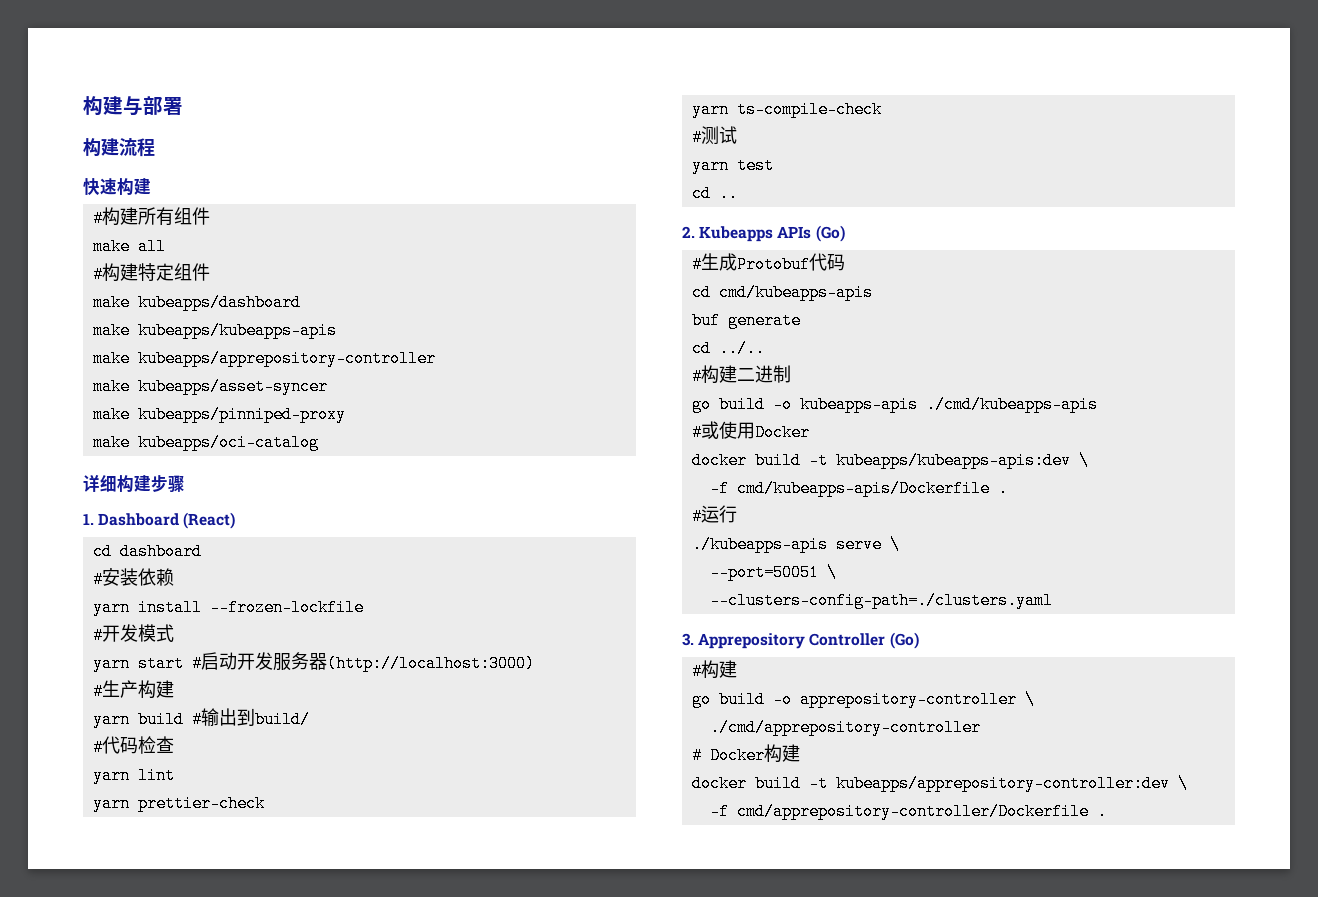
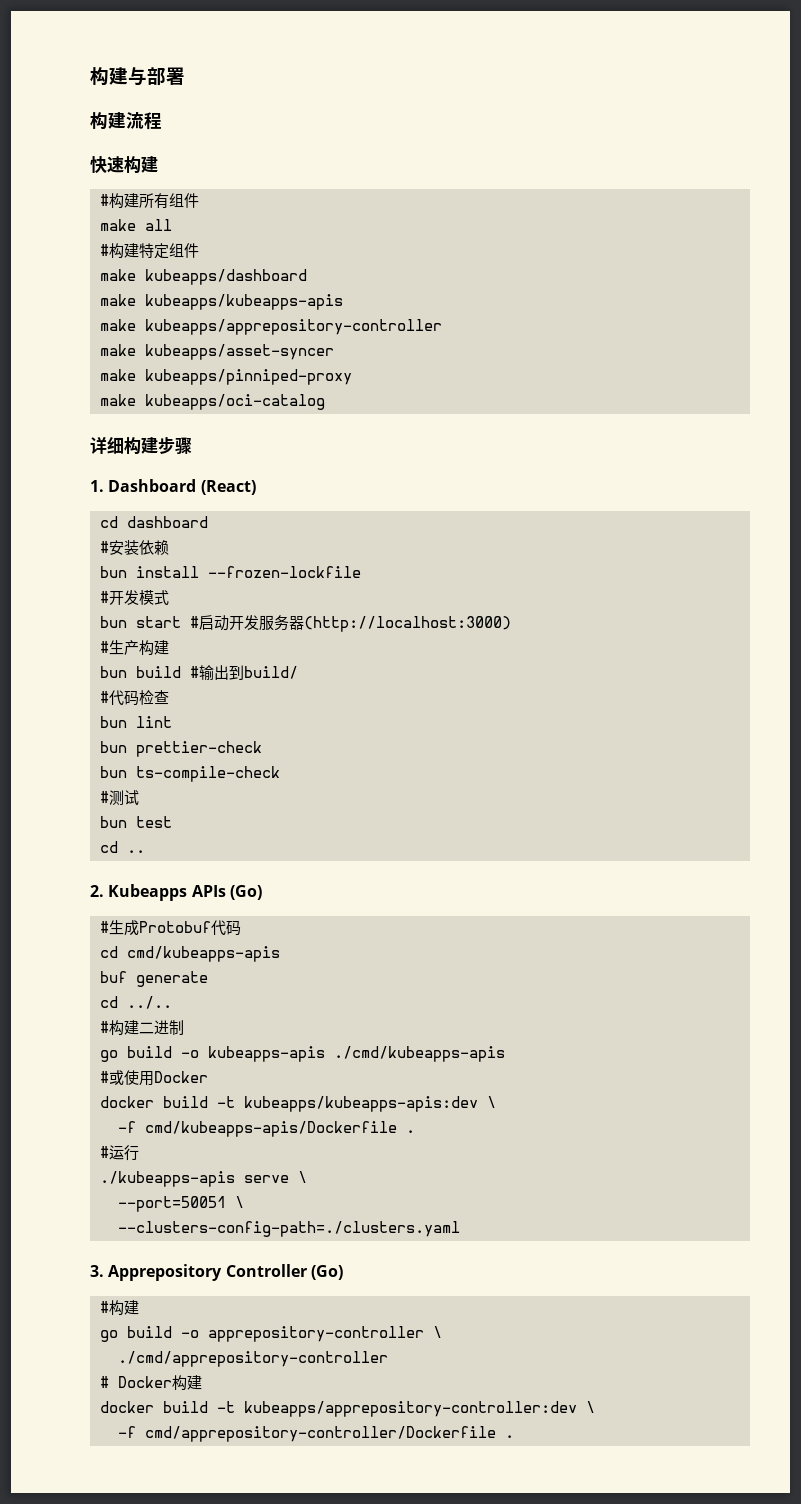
[93,599,131,616] yarn -> [99,566,127,578] bun
[93,655,131,672] yarn -> [99,616,127,628] bun
[93,711,131,728] yarn -> [99,666,127,678] bun
[93,767,131,784] yarn -> [99,716,127,728] bun
[93,795,131,812] yarn -> [99,741,127,753] bun
[692,101,730,118] yarn -> [99,766,127,778] bun
[692,157,730,174] yarn -> [99,816,127,828] bun

